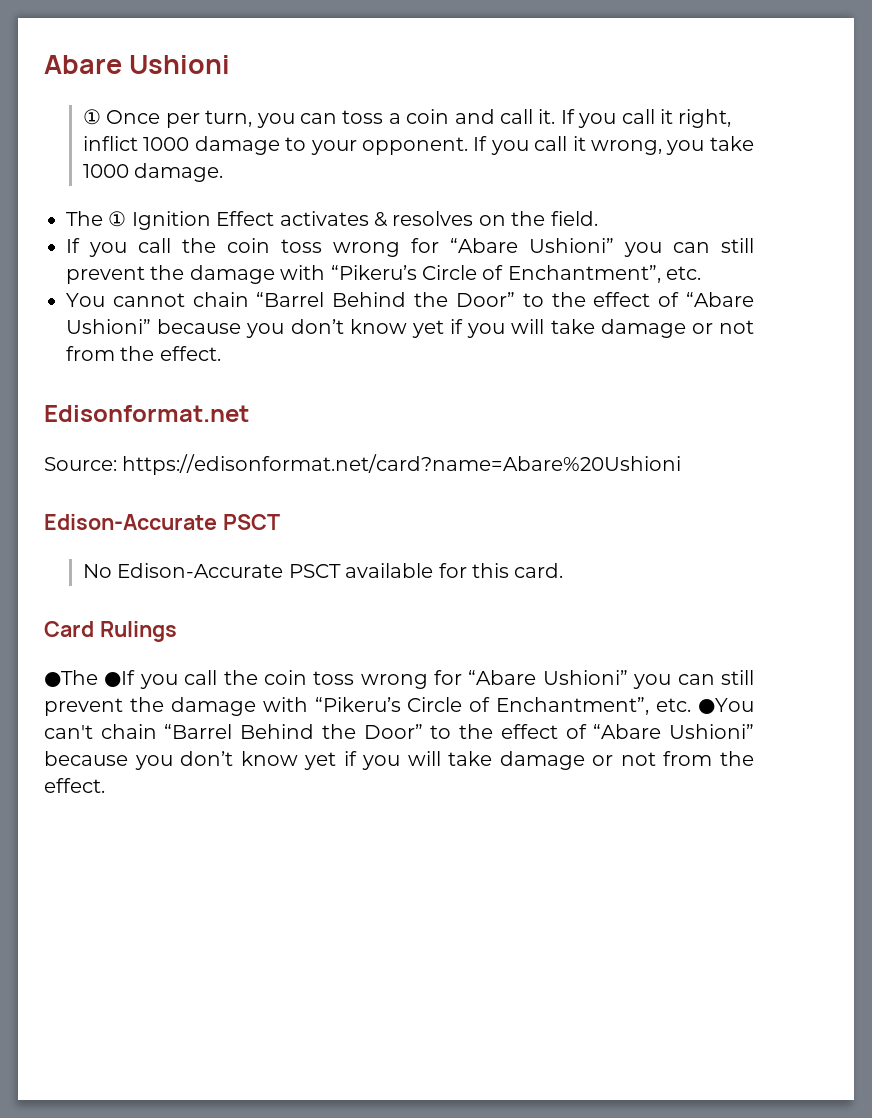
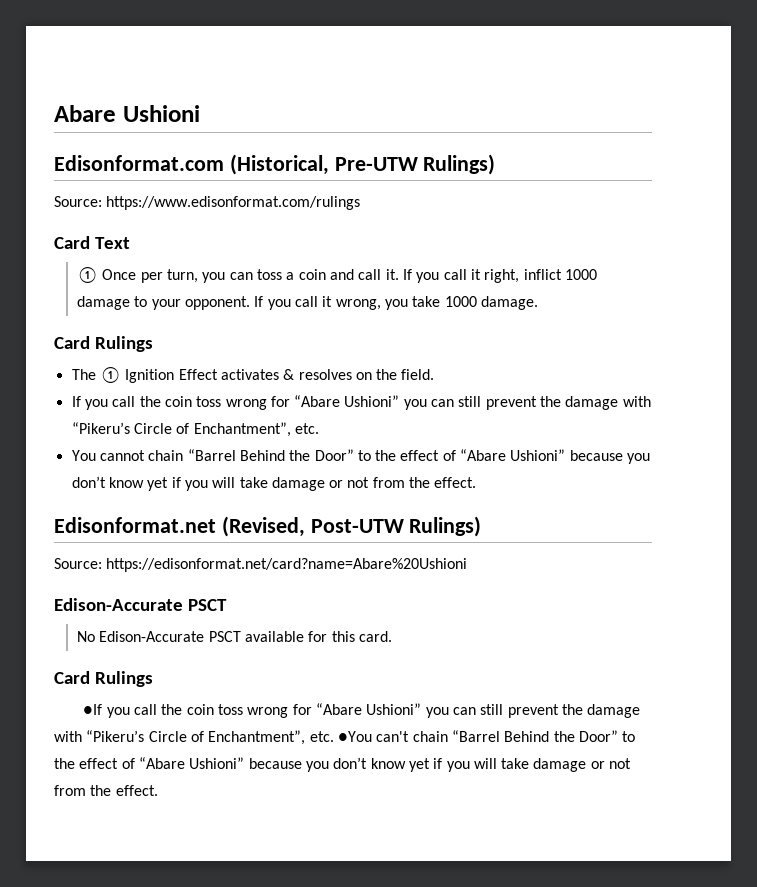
(231, 64) none -> [54,154,496,175] [54,196,361,210] [54,236,130,249] // Edisonformat.com (Historical, Pre-UTW Rulings) // Source: https://www.edisonformat.com/rulings // Card Text
(224, 172) none -> [54,336,153,352] // Card Rulings
(249, 413) none -> [221,516,482,537] (Revised, Post-UTW Rulings)
[44,670,98,687] ●The -> (153, 679) none

